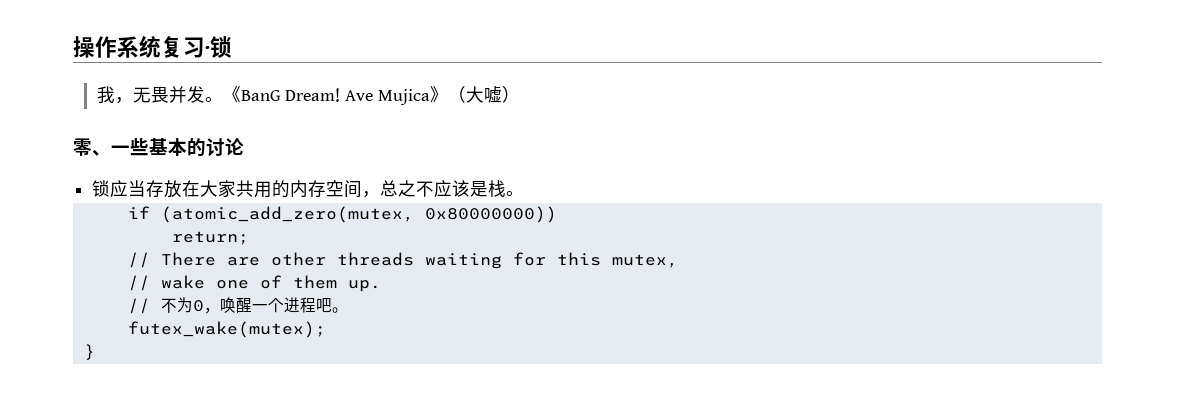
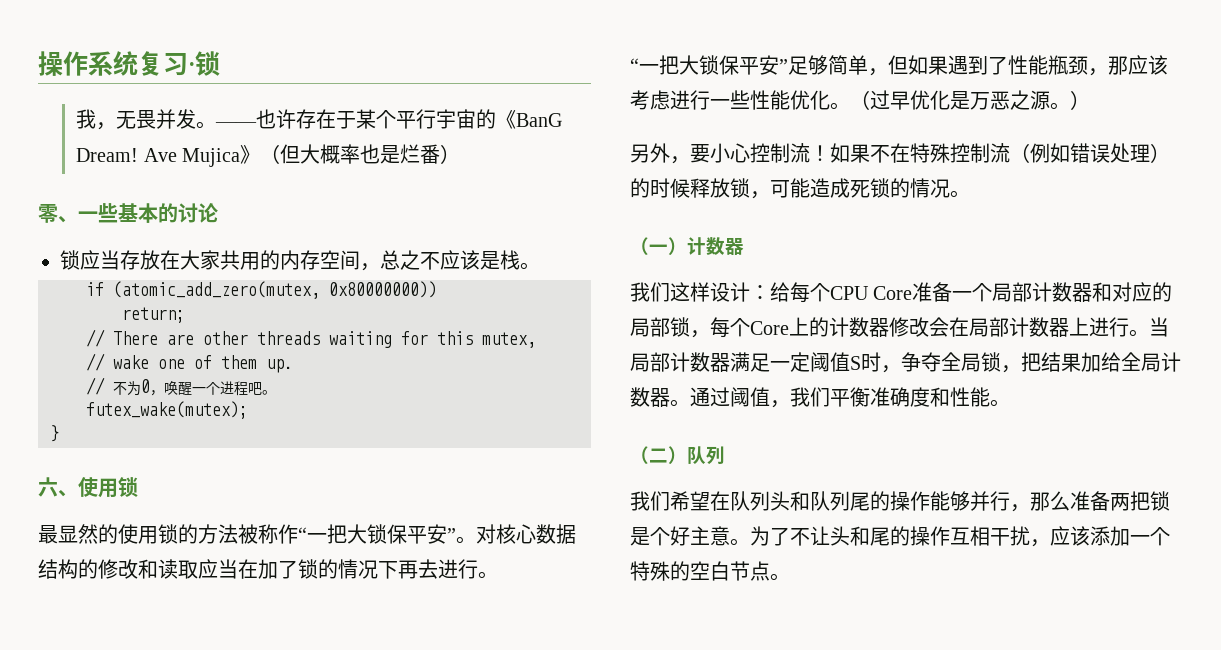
(223, 99) none -> [215,109,497,129] ——也许存在于某个平行宇宙的
[465,86,502,103] 大嘘 -> [279,144,440,164] 但大概率也是烂番
(95, 352) none -> [38,477,138,498] [38,524,576,544] [38,559,498,579] [630,55,1168,76] [630,90,1090,110] [630,143,1170,164] [630,178,970,199] [630,237,744,255] [630,282,1173,303] [630,317,1169,338] [630,352,1181,373] [630,387,1010,408] [630,446,725,465] [630,491,1170,512] [630,526,1170,547] [630,561,790,581] // 六、使用锁 // 最显然的使用锁的方法被称作“一把大锁保平安”。对核心数据结构的修改和读取应当在加了锁的情况下再去进行。 // “一把大锁保平安”足够简单，但如果遇到了性能瓶颈，那应该考虑进行一些性能优化。（过早优化是万恶之源。） // 另外，要小心控制流！如果不在特殊控制流（例如错误处理）的时候释放锁，可能造成死锁的情况。 // （一）计数器 // 我们这样设计：给每个CPU Core准备一个局部计数器和对应的局部锁，每个Core上的计数器修改会在局部计数器上进行。当局部计数器满足一定阈值S时，争夺全局锁，把结果加给全局计数器。通过阈值，我们平衡准确度和性能。 // （二）队列 // 我们希望在队列头和队列尾的操作能够并行，那么准备两把锁是个好主意。为了不让头和尾的操作互相干扰，应该添加一个特殊的空白节点。

